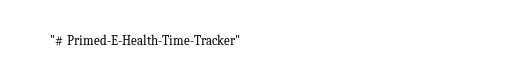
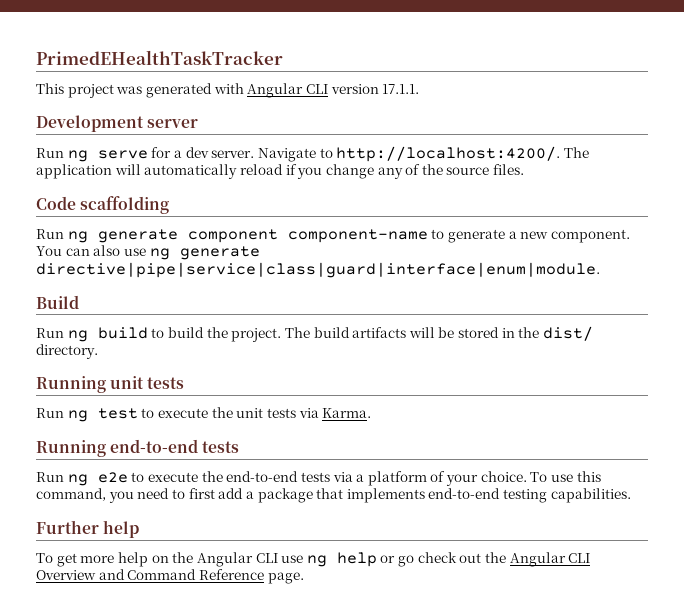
[50,34,240,46] "# Primed-E-Health-Time-Tracker" -> [36,50,283,65] [36,83,420,98] [36,115,199,132] [36,146,589,162] [36,164,525,179] [36,196,170,214] [36,229,630,243] [36,245,260,260] [36,262,600,278] [36,295,79,309] [36,326,594,342] [36,344,98,359] [36,376,185,393] [36,407,372,422] [36,439,240,457] [36,471,601,486] [36,488,631,503] [36,520,140,538] [36,552,591,567] [36,569,304,584] PrimedEHealthTaskTracker // This project was generated with Angular CLI version 17.1.1. // Development server // Run ng serve for a dev server. Navigate to http://localhost:4200/. The application will automatically reload if you change any of the source files. // Code scaffolding // Run ng generate component component-name to generate a new component. You can also use ng generate directive|pipe|service|class|guard|interface|enum|module. // Build // Run ng build to build the project. The build artifacts will be stored in the dist/ directory. // Running unit tests // Run ng test to execute the unit tests via Karma. // Running end-to-end tests // Run ng e2e to execute the end-to-end tests via a platform of your choice. To use this command, you need to first add a package that implements end-to-end testing capabilities. // Further help // To get more help on the Angular CLI use ng help or go check out the Angular CLI Overview and Command Reference page.

